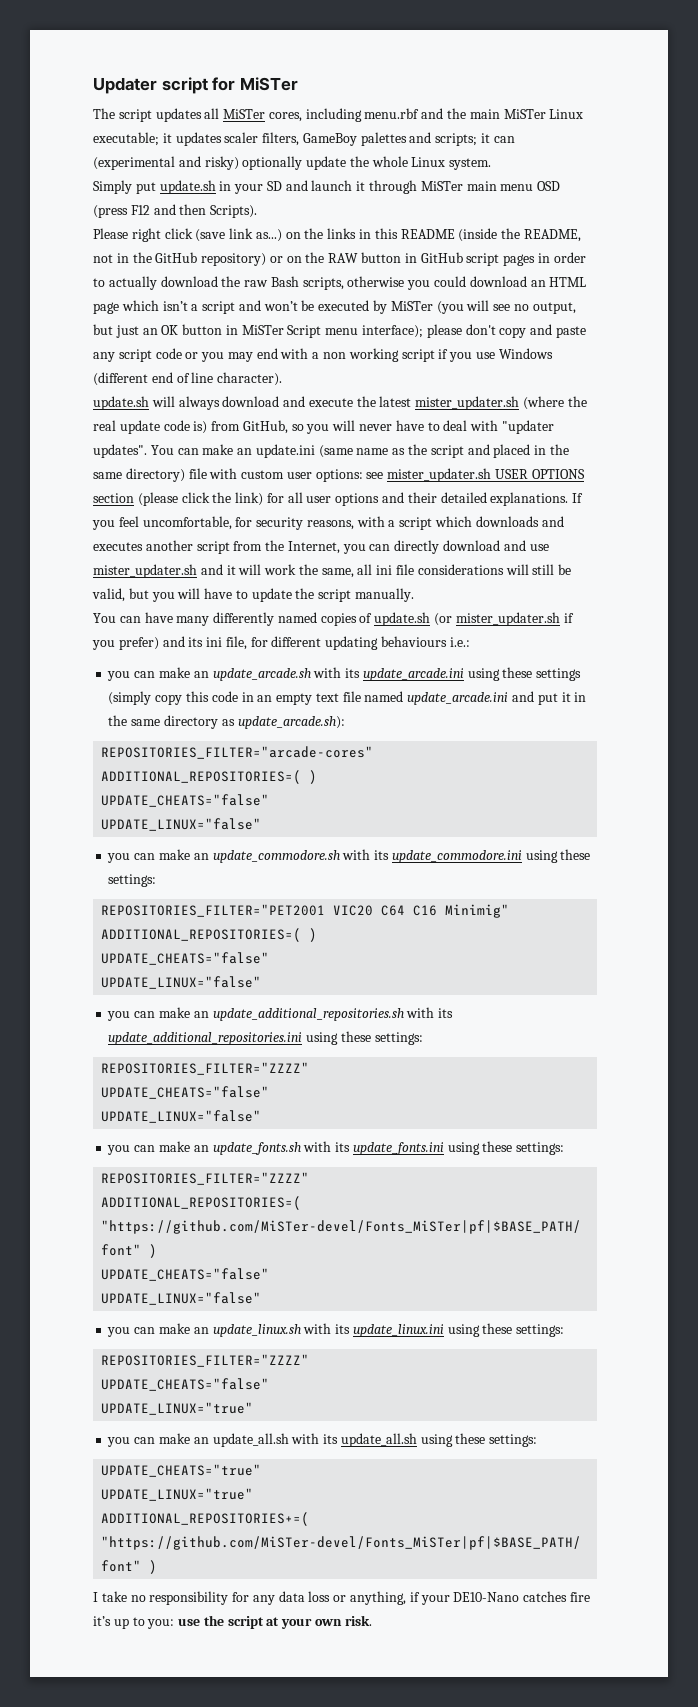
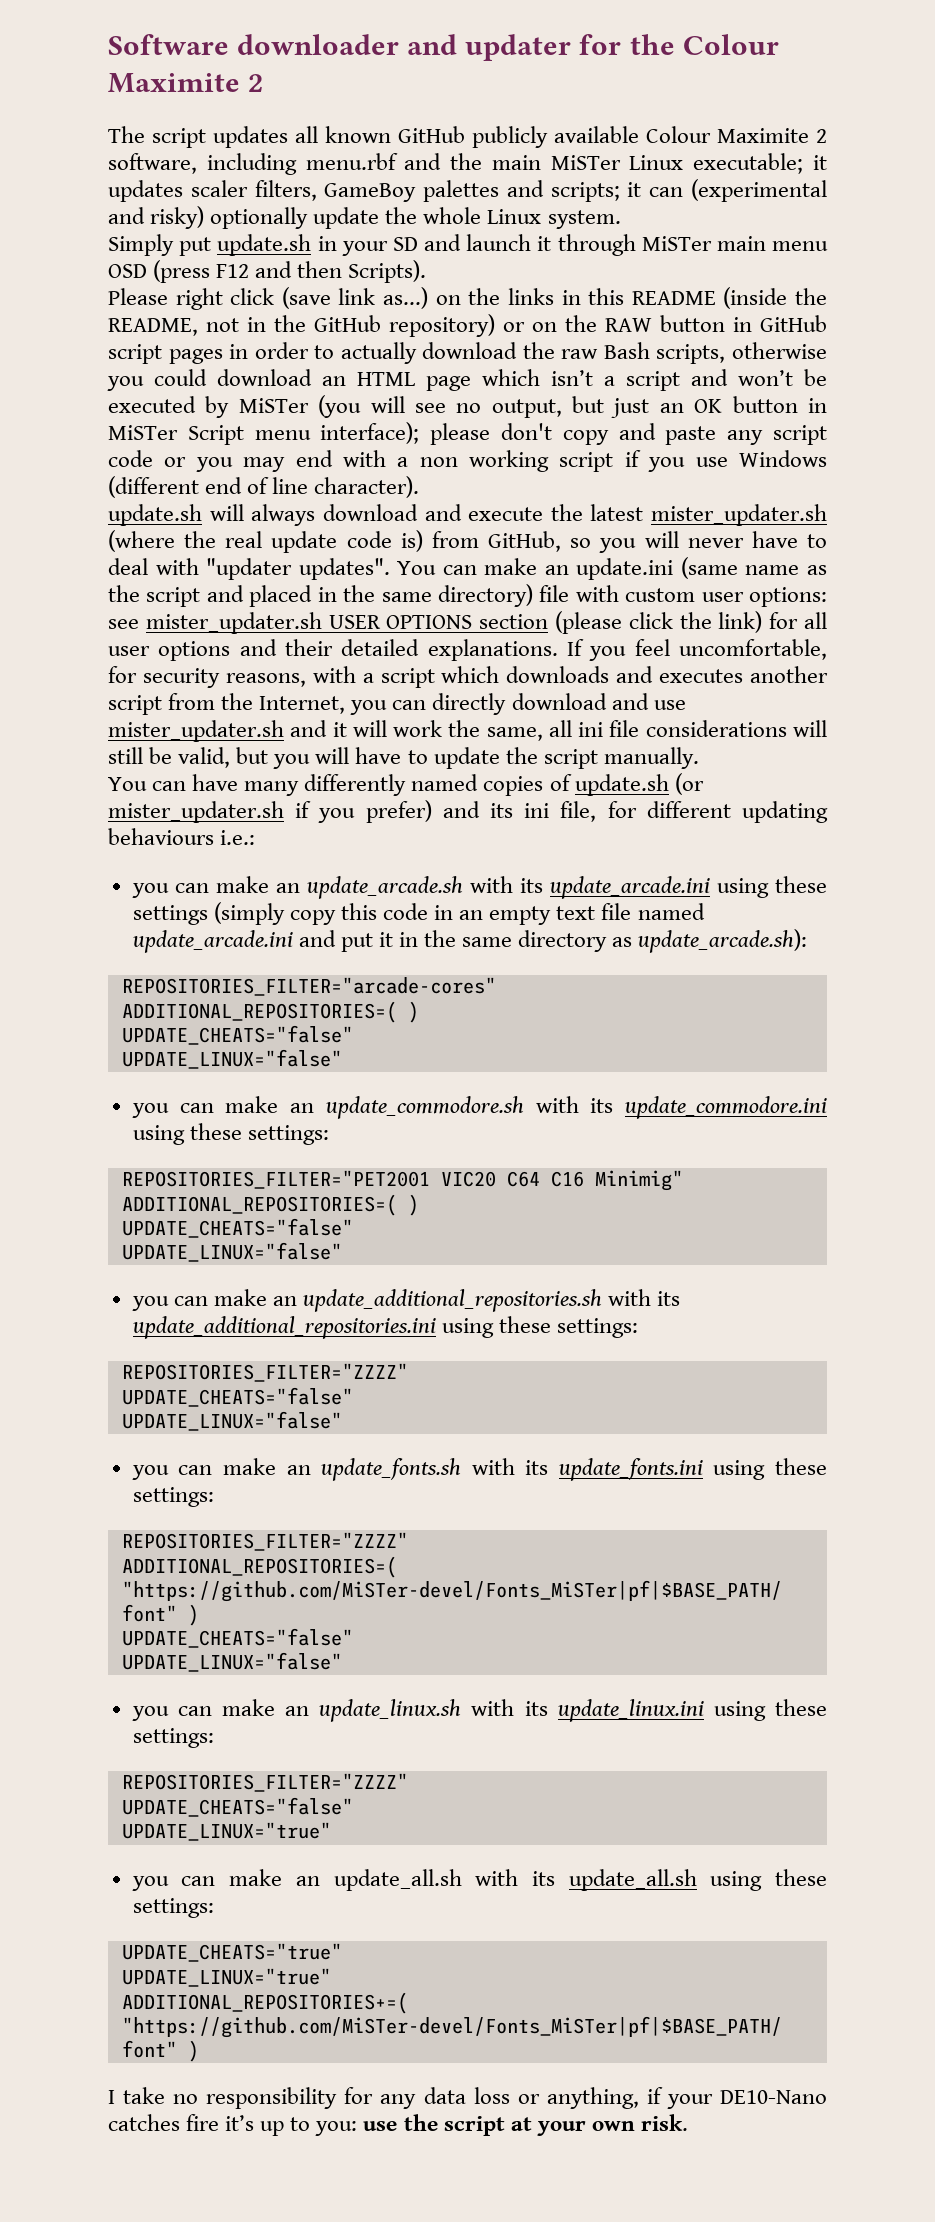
[93,77,298,94] [93,108,302,122] Updater script for MiSTer // The script updates all MiSTer cores, -> [108,34,779,61] [108,73,264,93] [108,126,827,148] [108,153,197,174] Software downloader and updater for the Colour Maximite 2 // The script updates all known GitHub publicly available Colour Maximite 2 software,

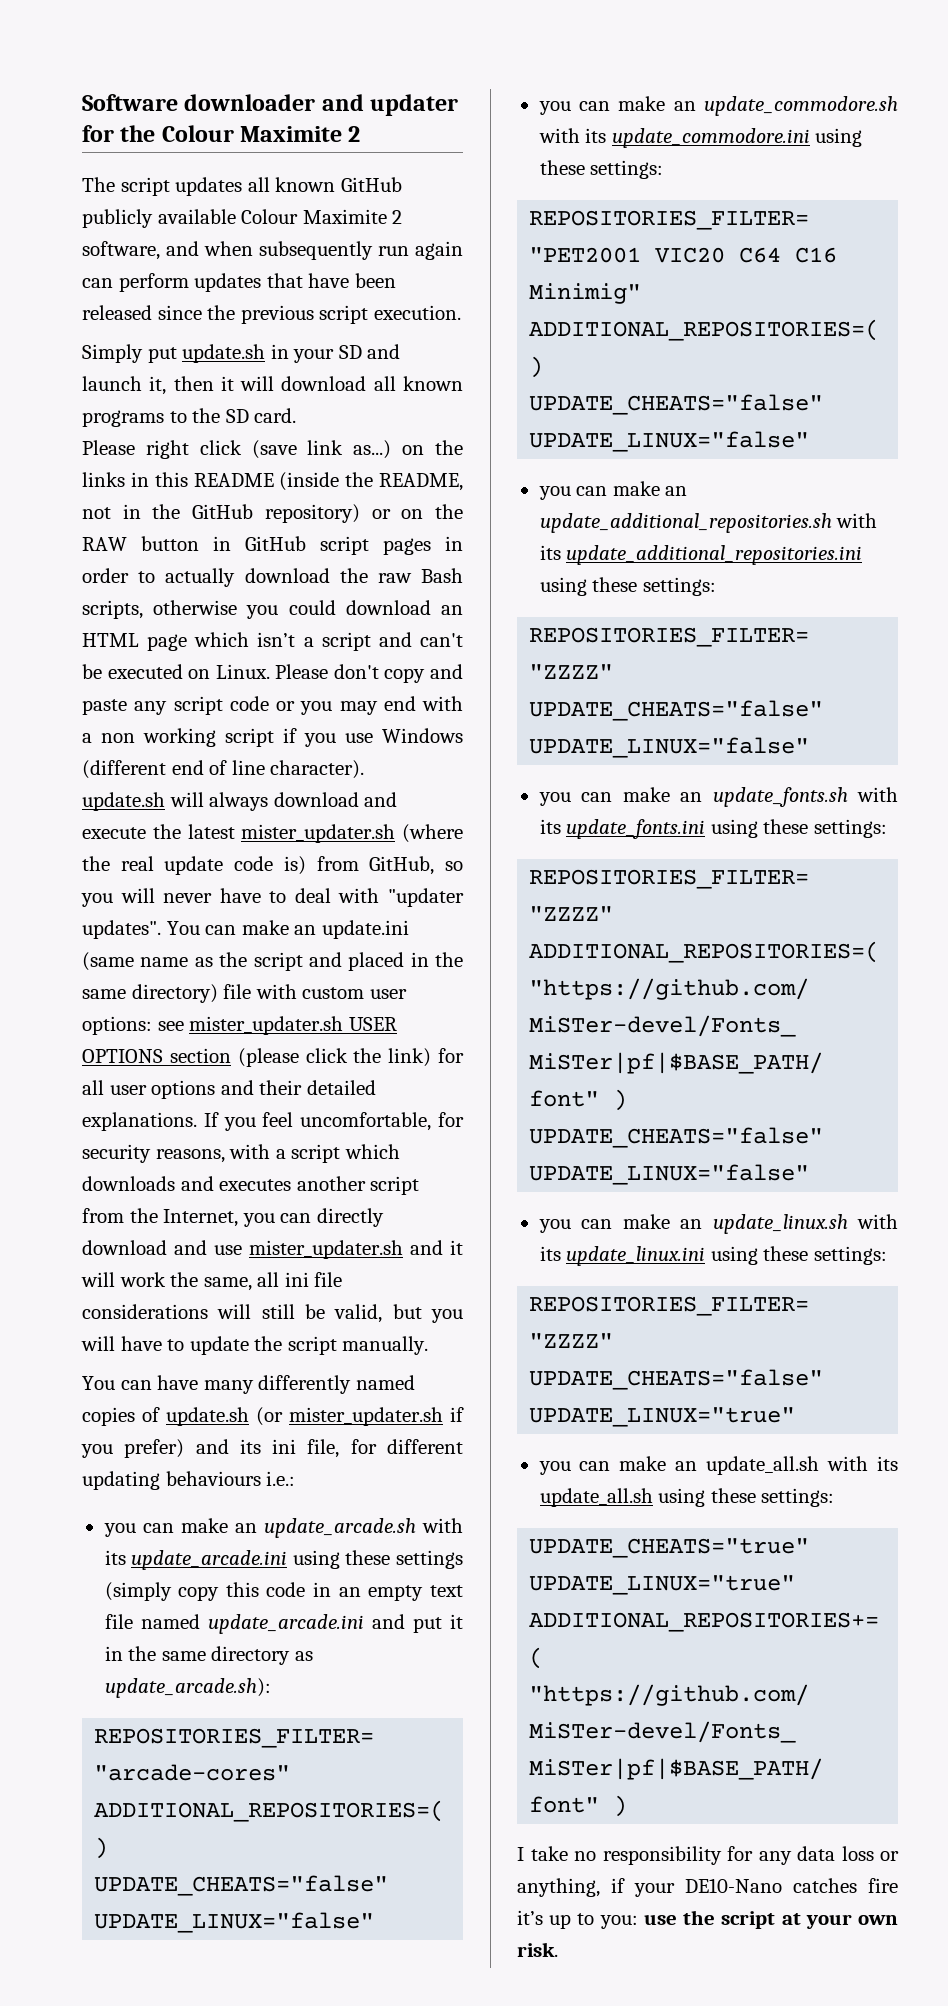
[206,153,827,175] [108,179,828,202] [108,206,621,229] including menu.rbf and the main MiSTer Linux executable; it updates scaler filters, GameBoy palettes and scripts; it can (experimental and risky) optionally update the whole Linux system. -> [166,241,463,260] [82,273,396,292] [82,305,461,324] and when subsequently run again can perform updates that have been released since the previous script execution.
[537,234,828,256] [108,260,427,283] it through MiSTer main menu OSD (press F12 and then Scripts). -> [149,376,463,395] [82,408,297,427] it, then it will download all known programs to the SD card.
[738,370,793,386] won’t -> [420,633,463,647] can't
[205,395,827,418] [108,422,491,445] by MiSTer (you will see no output, but just an OK button in MiSTer Script menu interface); please -> [188,664,329,679] on Linux. Please

